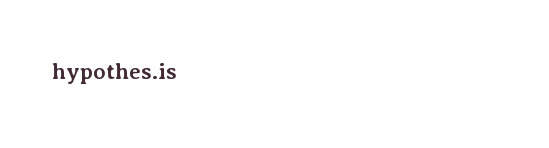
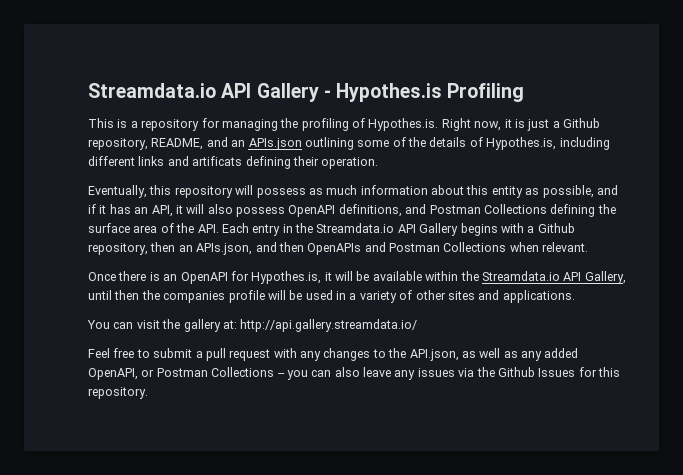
[52,63,177,84] hypothes.is -> [88,83,525,102] [88,118,600,131] [88,137,610,150] [88,156,379,169] [88,185,618,198] [88,204,616,217] [88,223,575,236] [88,242,589,255] [88,271,626,284] [88,290,575,303] [87,319,418,332] [88,348,579,361] [88,367,620,380] [88,387,148,399] Streamdata.io API Gallery - Hypothes.is Profiling // This is a repository for managing the profiling of Hypothes.is. Right now, it is just a Github repository, README, and an APIs.json outlining some of the details of Hypothes.is, including different links and artificats defining their operation. // Eventually, this repository will possess as much information about this entity as possible, and if it has an API, it will also possess OpenAPI definitions, and Postman Collections defining the surface area of the API. Each entry in the Streamdata.io API Gallery begins with a Github repository, then an APIs.json, and then OpenAPIs and Postman Collections when relevant. // Once there is an OpenAPI for Hypothes.is, it will be available within the Streamdata.io API Gallery, until then the companies profile will be used in a variety of other sites and applications. // You can visit the gallery at: http://api.gallery.streamdata.io/ // Feel free to submit a pull request with any changes to the API.json, as well as any added OpenAPI, or Postman Collections -- you can also leave any issues via the Github Issues for this repository.

